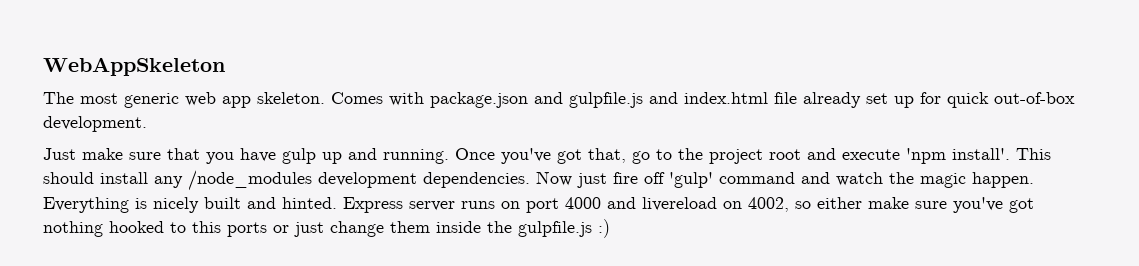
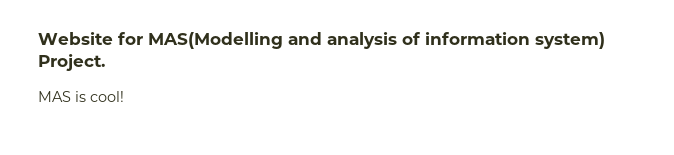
[43,57,225,76] [43,92,1075,108] [43,116,147,132] [43,148,1051,164] [43,170,1034,191] [43,197,1034,213] [43,219,610,238] WebAppSkeleton // The most generic web app skeleton. Comes with package.json and gulpfile.js and index.html file already set up for quick out-of-box development. // Just make sure that you have gulp up and running. Once you've got that, go to the project root and execute 'npm install'. This should install any /node_modules development dependencies. Now just fire off 'gulp' command and watch the magic happen. Everything is nicely built and hinted. Express server runs on port 4000 and livereload on 4002, so either make sure you've got nothing hooked to this ports or just change them inside the gulpfile.js :) -> [38,32,605,49] [38,54,105,71] [38,91,124,102] Website for MAS(Modelling and analysis of information system) Project. // MAS is cool!

